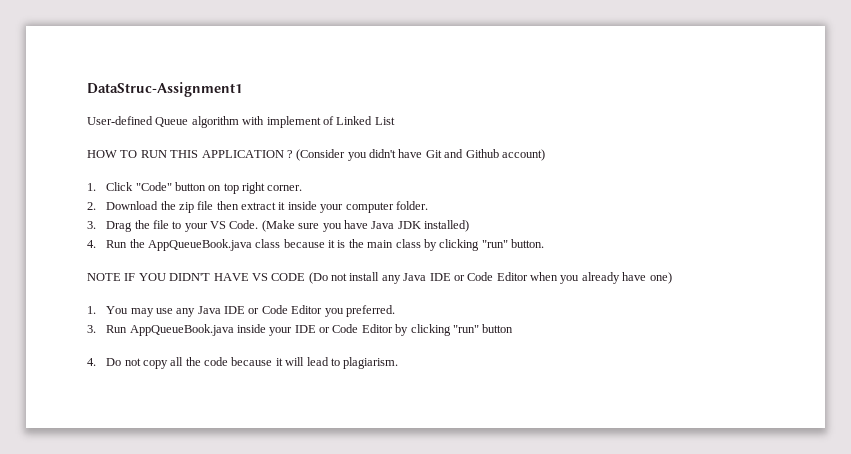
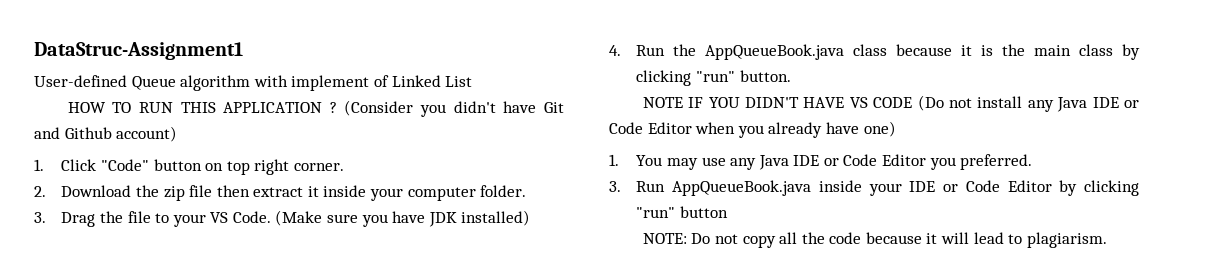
[371,221,395,229] Java -> (426, 217) none
[87,358,96,366] 4. -> [642,233,687,244] NOTE:

